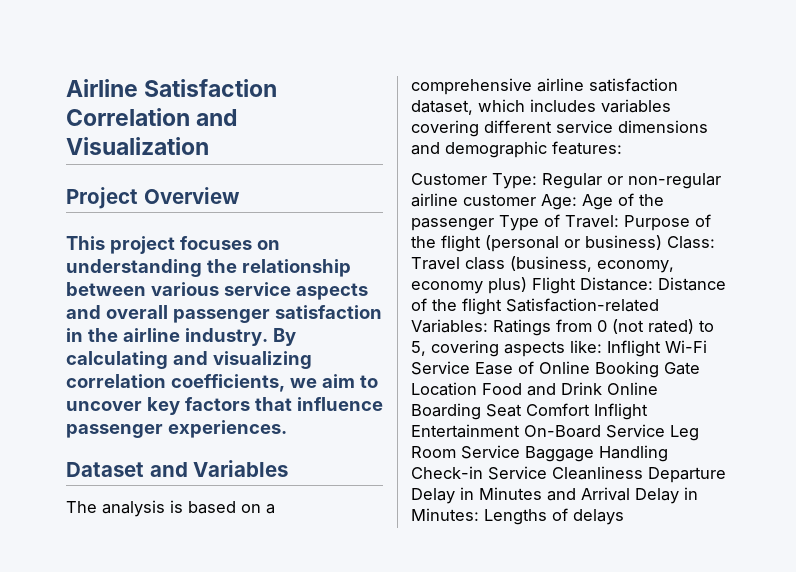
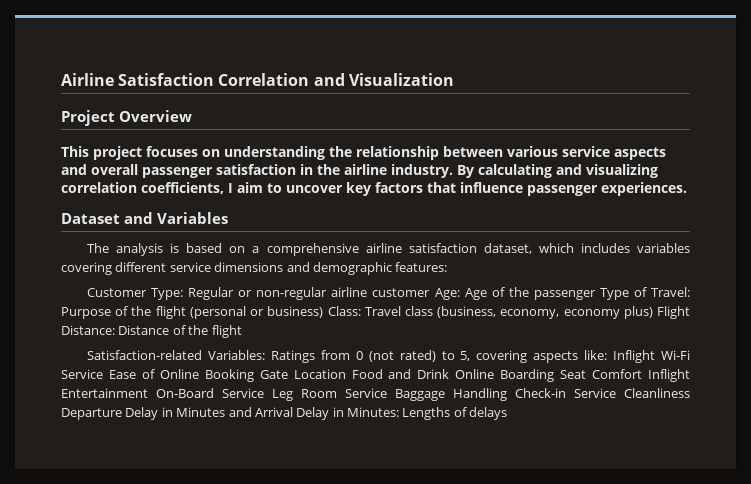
[289,378,317,388] we -> [228,183,233,193] I
(502, 306) none -> (242, 331) //

